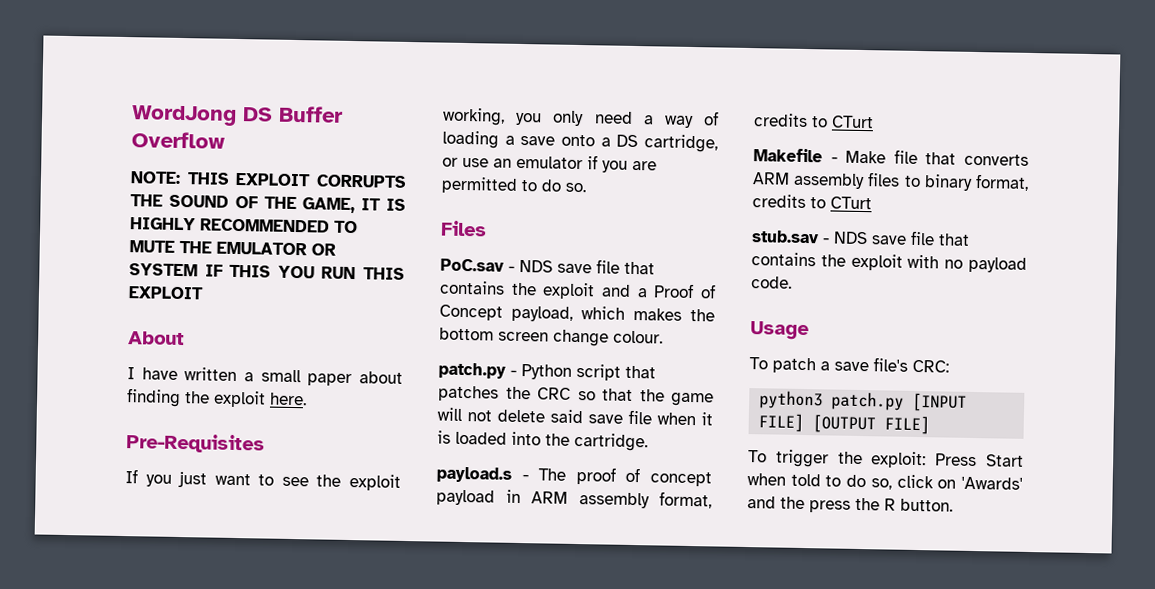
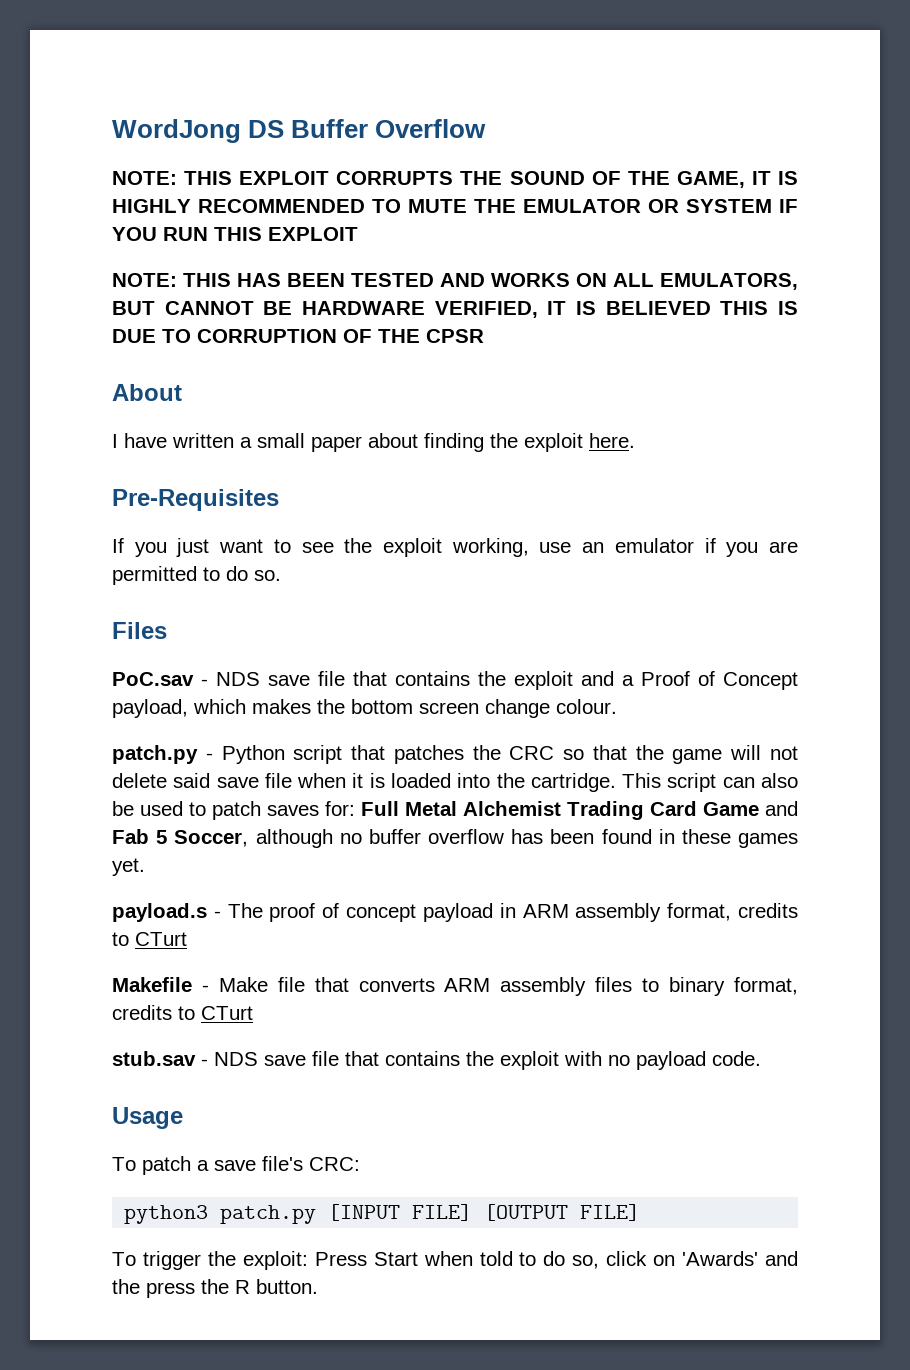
[229,264,272,278] THIS -> (798, 206) none
(204, 293) none -> [112,273,798,290] [112,301,798,318] [112,329,484,343] // NOTE: THIS HAS BEEN TESTED AND WORKS ON ALL EMULATORS, BUT CANNOT BE HARDWARE VERIFIED, IT IS BELIEVED THIS IS DUE TO CORRUPTION OF THE CPSR
[515,110,719,129] [442,130,718,153] [442,157,458,167] you only need a way of loading a save onto a DS cartridge, or -> (529, 547) none
(648, 442) none -> [622,773,799,792] [112,801,798,820] [112,829,798,848] [112,858,145,876] This script can also be used to patch saves for: Full Metal Alchemist Trading Card Game and Fab 5 Soccer, although no buffer overflow has been found in these games yet.

